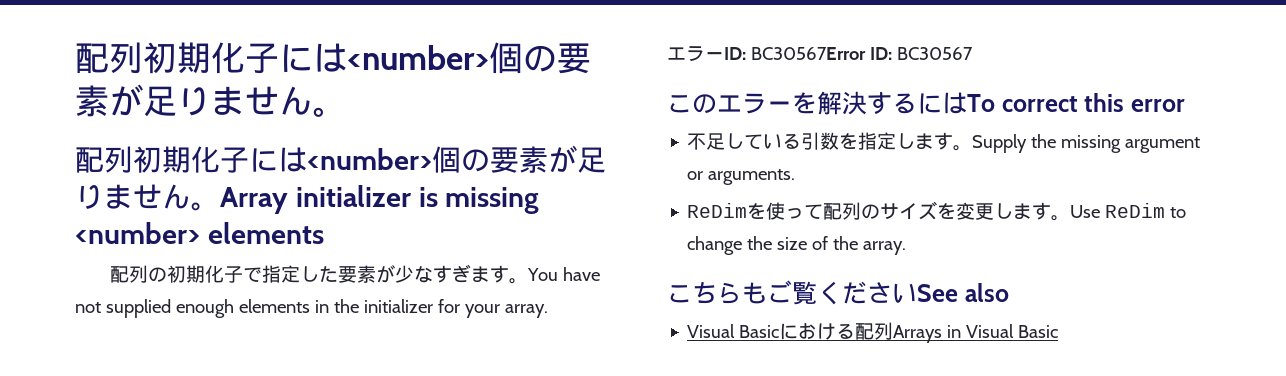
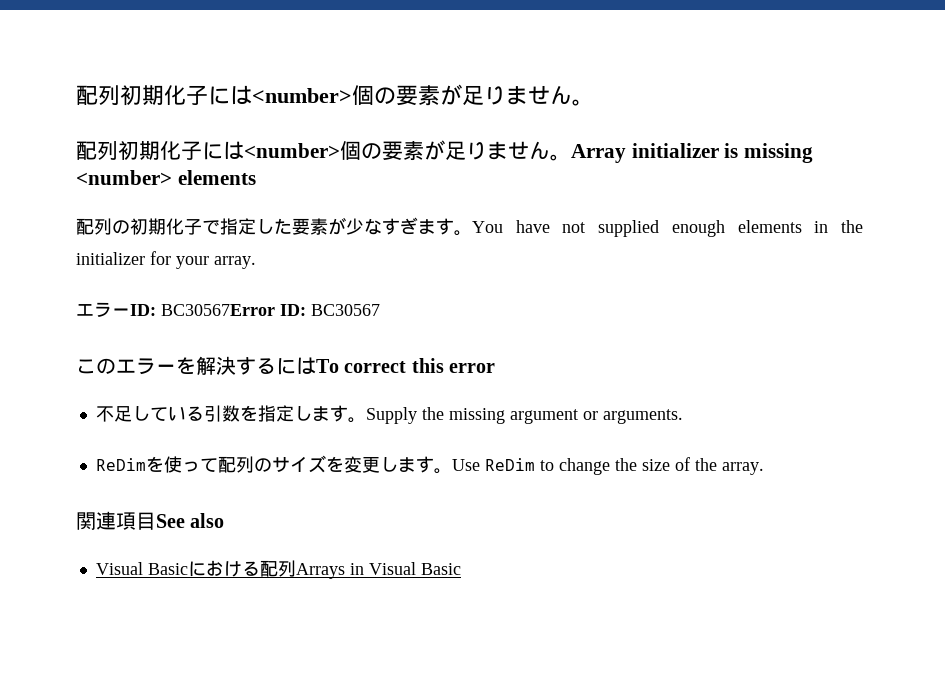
[667,280,917,305] こちらもご覧ください -> [76,511,156,530] 関連項目

